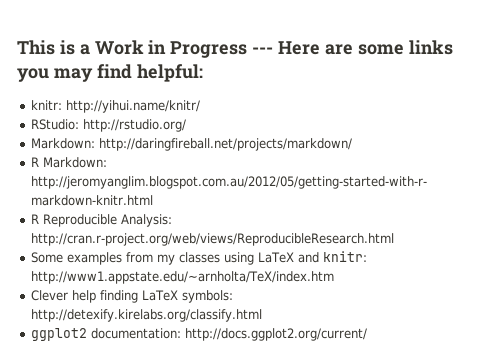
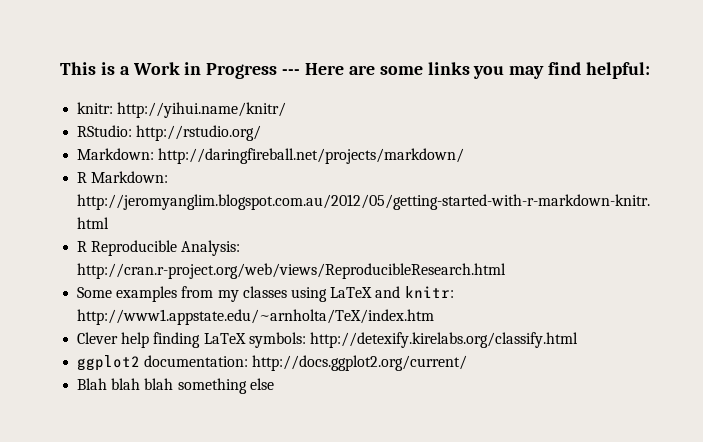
(367, 334) none -> [77,378,274,394] // Blah blah blah something else

